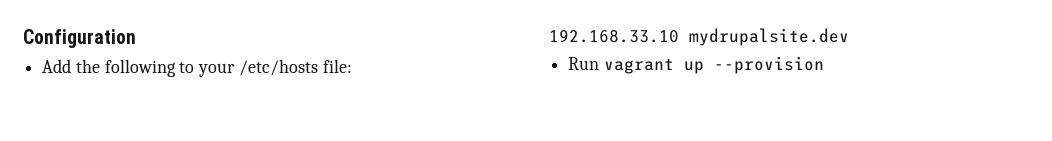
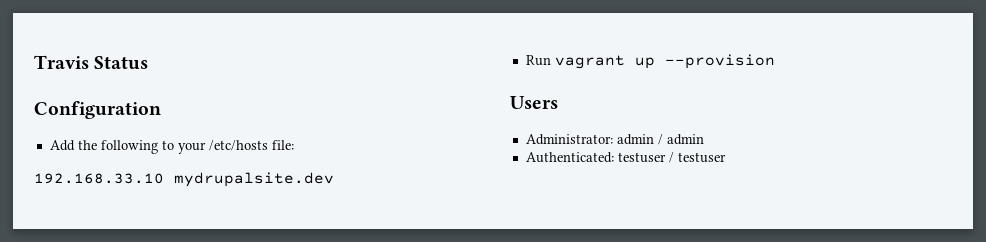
(23, 38) none -> [34,55,149,70] Travis Status //
(824, 65) none -> [510,96,558,109] [525,134,704,145] [525,152,726,163] // Users // Administrator: admin / admin // Authenticated: testuser / testuser

